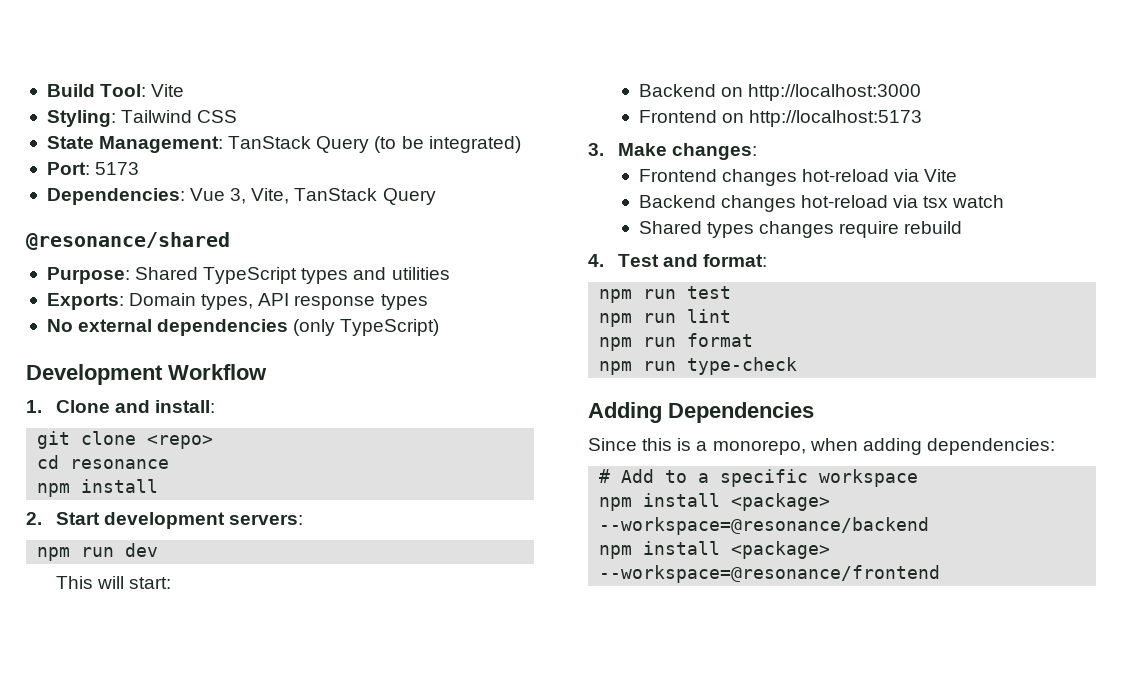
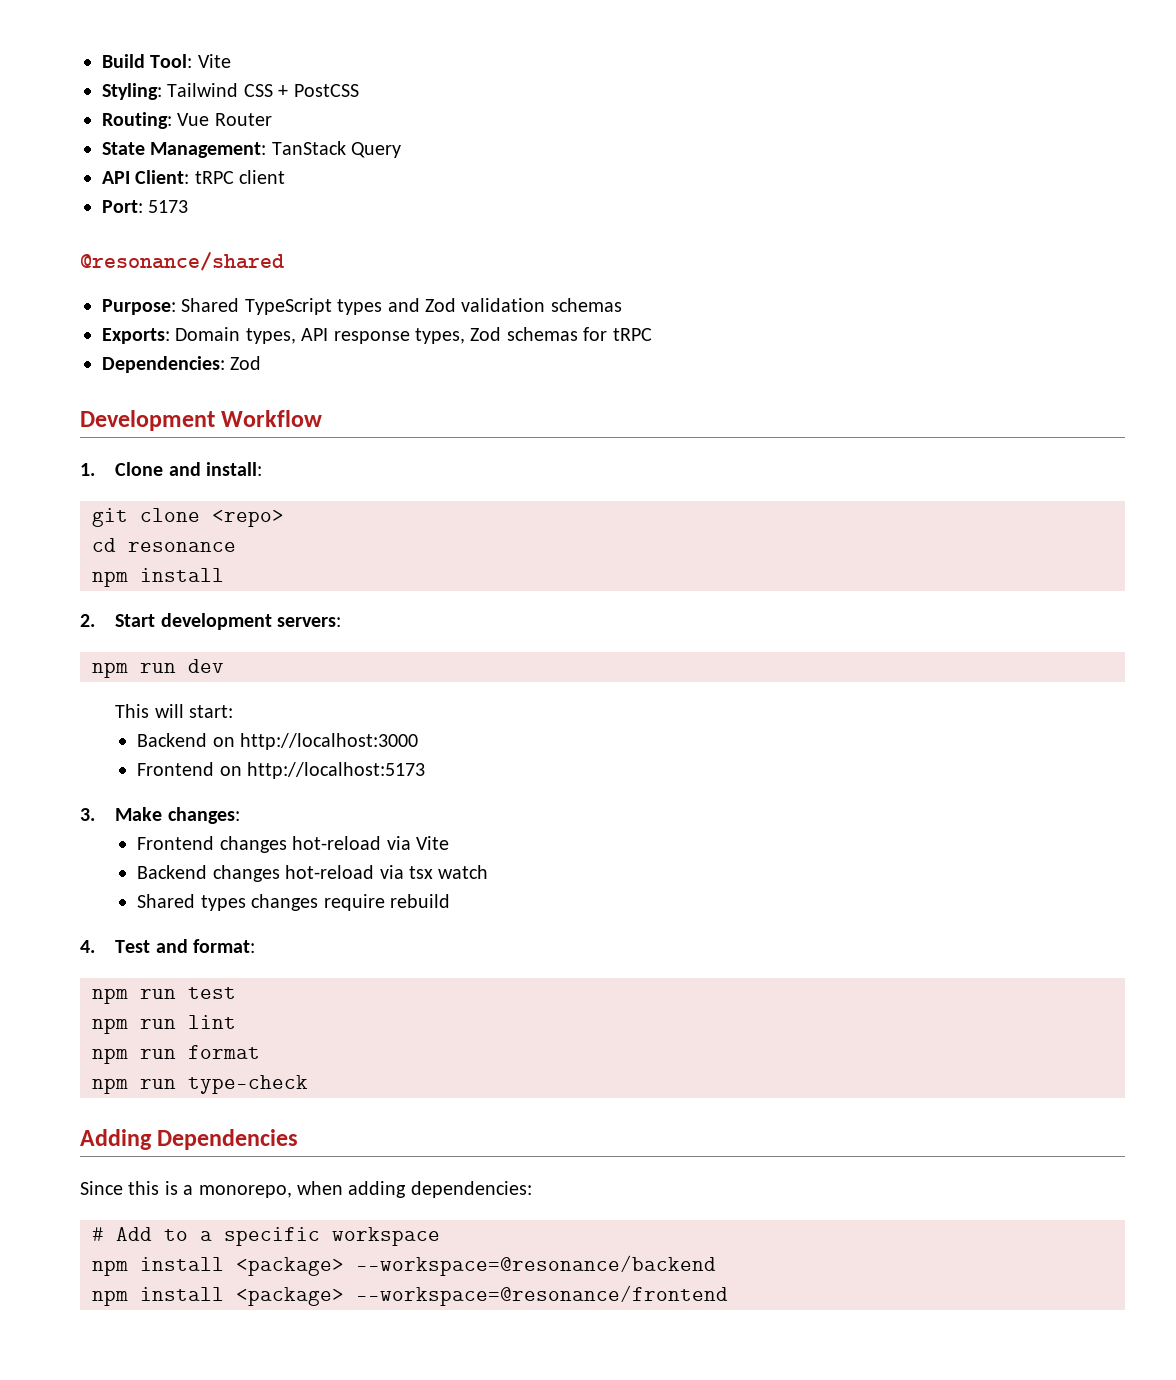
(238, 116) none -> [278,84,359,97] [102,112,272,129] + PostCSS // Routing: Vue Router
[374,136,521,153] [46,162,140,175] [46,188,436,205] (to be integrated) // Port: 5173 // Dependencies: Vue 3, Vite, TanStack Query -> [102,170,286,184] [102,200,189,213] // API Client: tRPC client // Port: 5173
[391,267,450,280] utilities -> [424,298,622,312] Zod validation schemas
[380,294,428,310] [46,319,440,336] types // No external dependencies (only TypeScript) -> [415,327,652,344] [102,356,262,373] types, Zod schemas for tRPC // Dependencies: Zod

